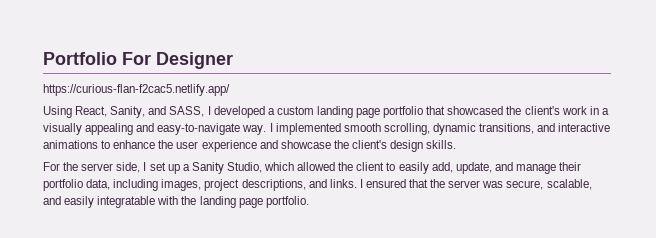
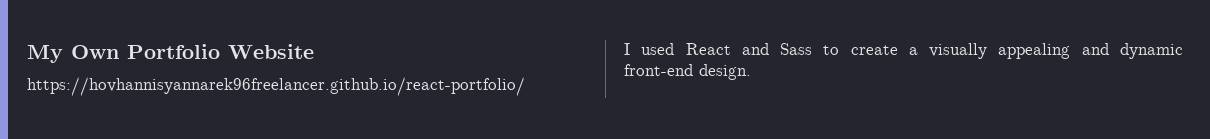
[43,52,233,69] [43,84,230,96] [43,106,609,118] [43,123,611,135] [43,140,457,152] [43,162,582,174] [43,179,592,191] [43,196,309,208] Portfolio For Designer // https://curious-flan-f2cac5.netlify.app/ // Using React, Sanity, and SASS, I developed a custom landing page portfolio that showcased the client's work in a visually appealing and easy-to-navigate way. I implemented smooth scrolling, dynamic transitions, and interactive animations to enhance the user experience and showcase the client's design skills. // For the server side, I set up a Sanity Studio, which allowed the client to easily add, update, and manage their portfolio data, including images, project descriptions, and links. I ensured that the server was secure, scalable, and easily integratable with the landing page portfolio. -> [27,44,314,63] [27,77,525,96] [624,43,1183,59] [624,64,751,80] My Own Portfolio Website // https://hovhannisyannarek96freelancer.github.io/react-portfolio/ // I used React and Sass to create a visually appealing and dynamic front-end design.

